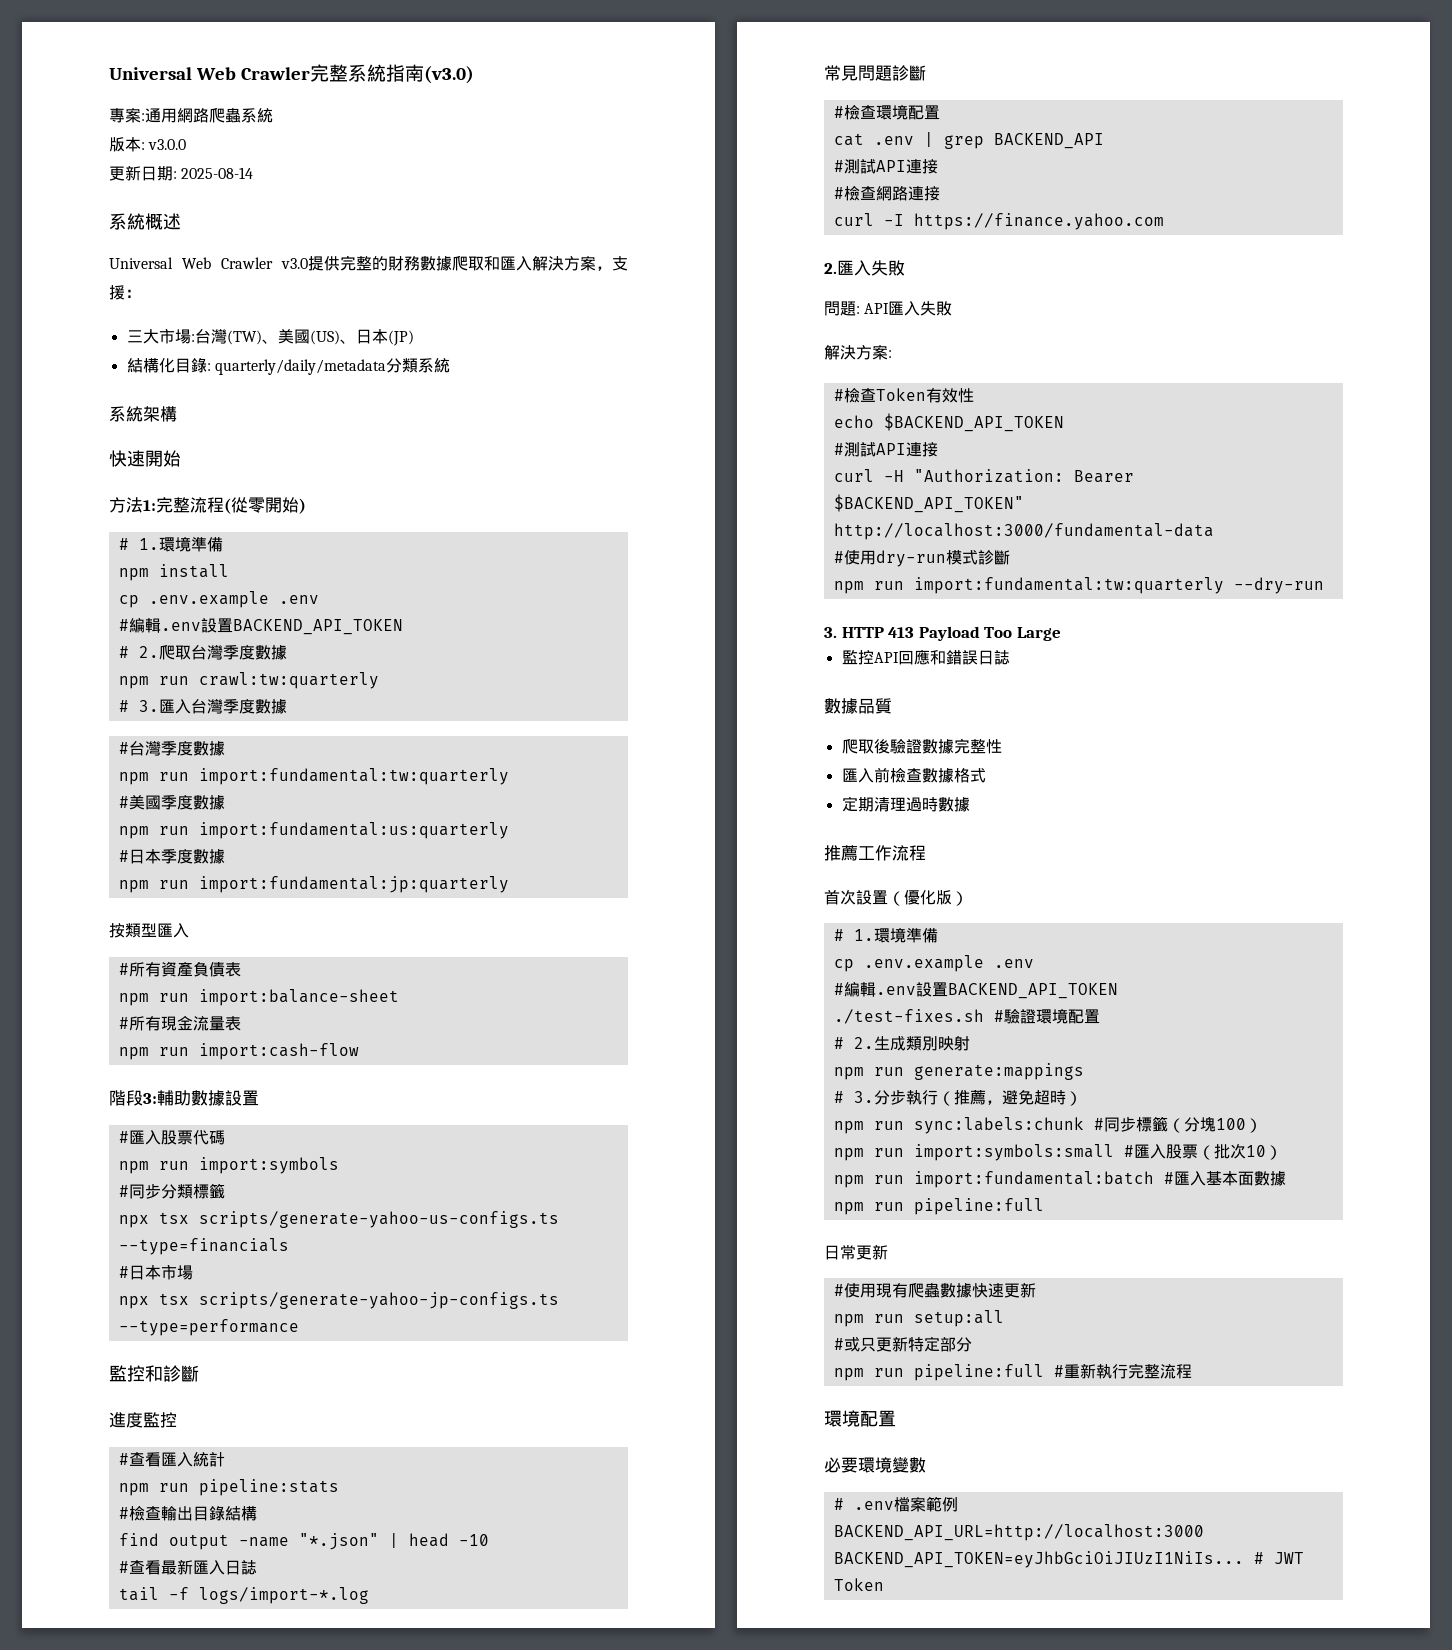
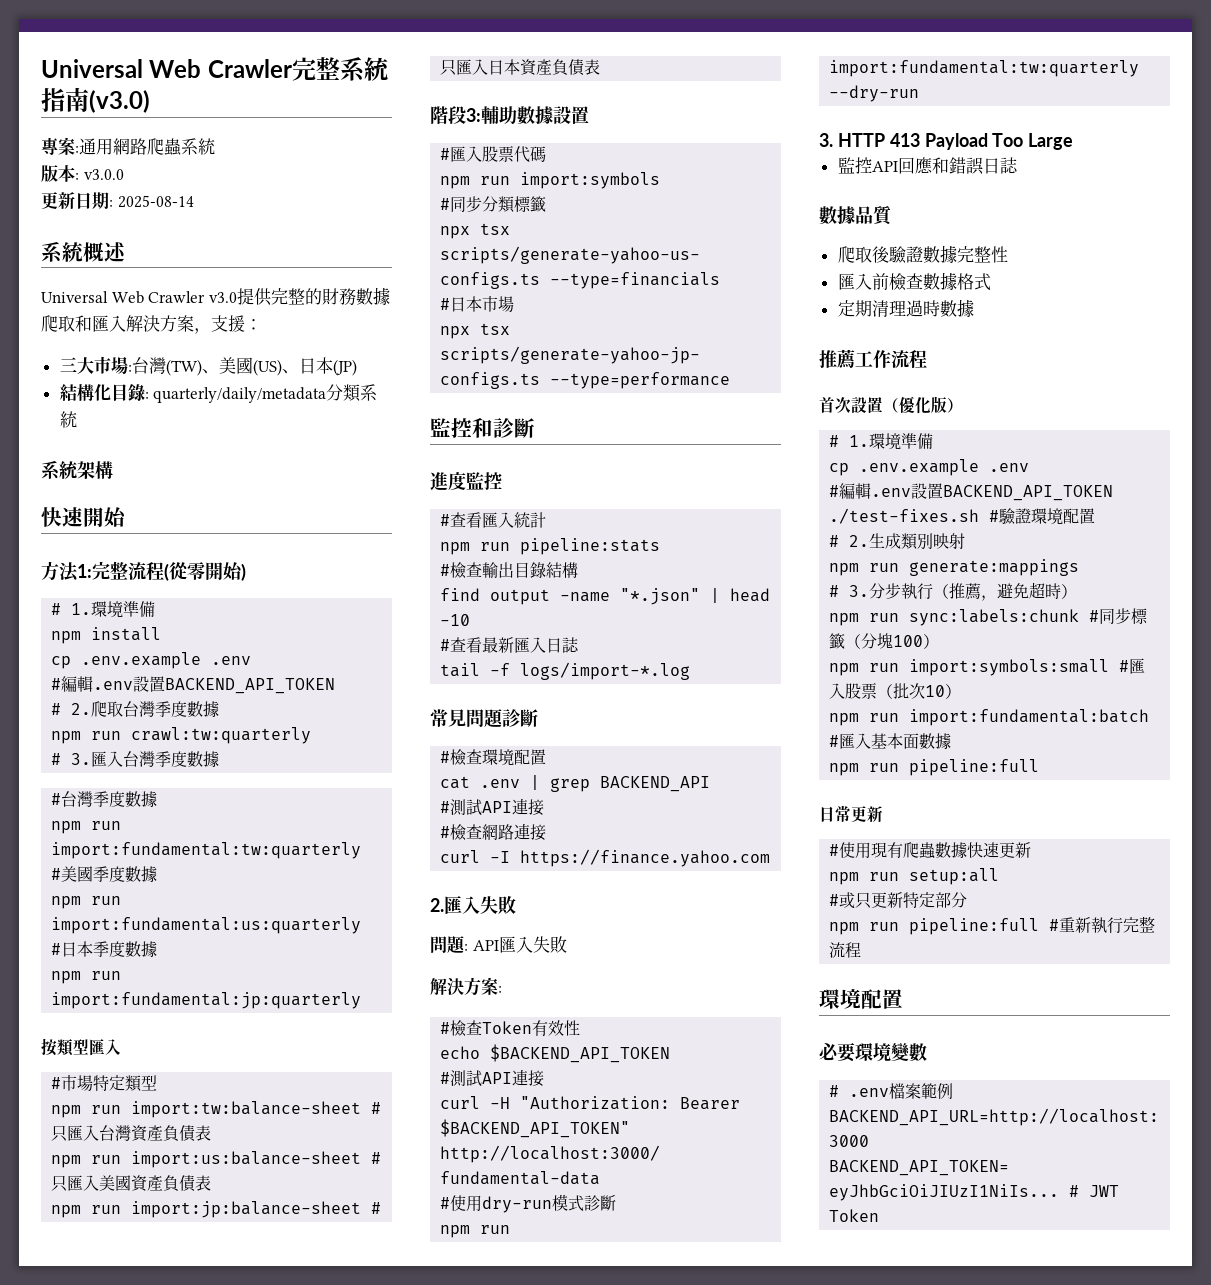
[128,961,241,977] [118,989,399,1006] [118,1016,241,1031] [118,1043,359,1060] 所有資產負債表 // npm run import:balance-sheet // #所有現金流量表 // npm run import:cash-flow -> [61,1075,158,1092] [51,1101,382,1118] [51,1125,212,1142] [51,1151,382,1168] [51,1175,212,1192] [51,1201,382,1218] [440,59,601,76] 市場特定類型 // npm run import:tw:balance-sheet #只匯入台灣資產負債表 // npm run import:us:balance-sheet #只匯入美國資產負債表 // npm run import:jp:balance-sheet #只匯入日本資產負債表

